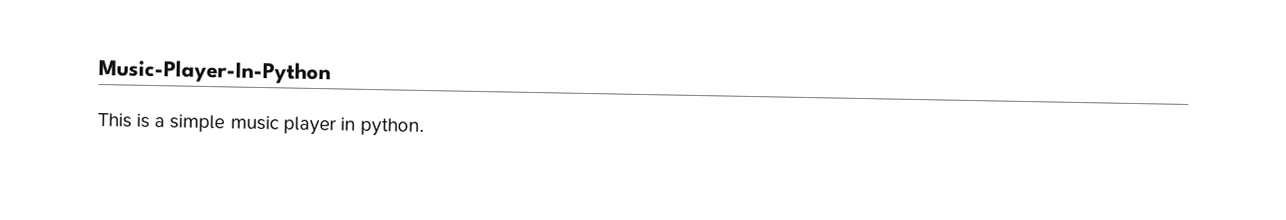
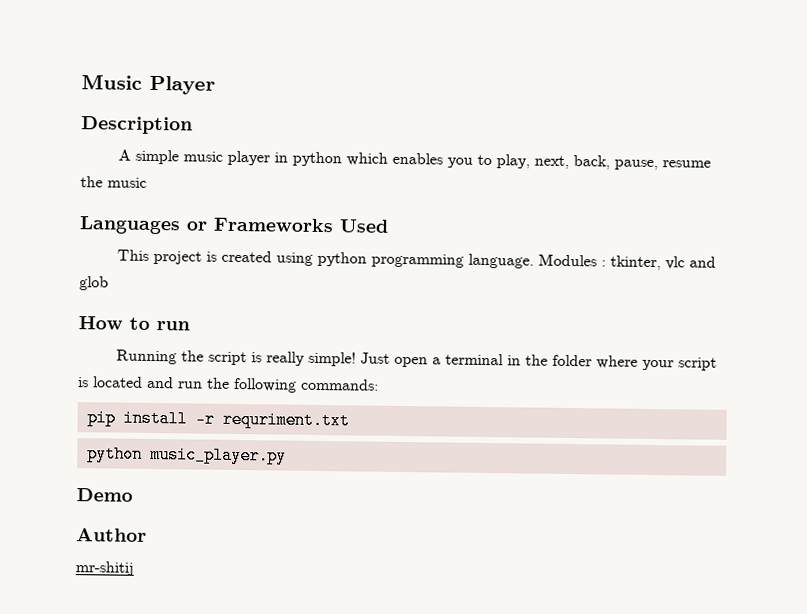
[98,59,331,85] [97,113,424,137] Music-Player-In-Python // This is a simple music player in python. -> [81,74,215,95] [81,116,193,135] [118,149,712,171] [80,176,147,188] [79,216,389,235] [117,249,717,271] [79,276,109,291] [78,316,190,331] [116,349,718,371] [78,376,379,393] [86,409,350,430] [86,445,287,465] [76,488,133,502] [76,528,147,542] [75,561,134,576] Music Player // Description // A simple music player in python which enables you to play, next, back, pause, resume the music // Languages or Frameworks Used // This project is created using python programming language. Modules : tkinter, vlc and glob // How to run // Running the script is really simple! Just open a terminal in the folder where your script is located and run the following commands: // pip install -r requriment.txt // python music_player.py // Demo // Author // mr-shitij

